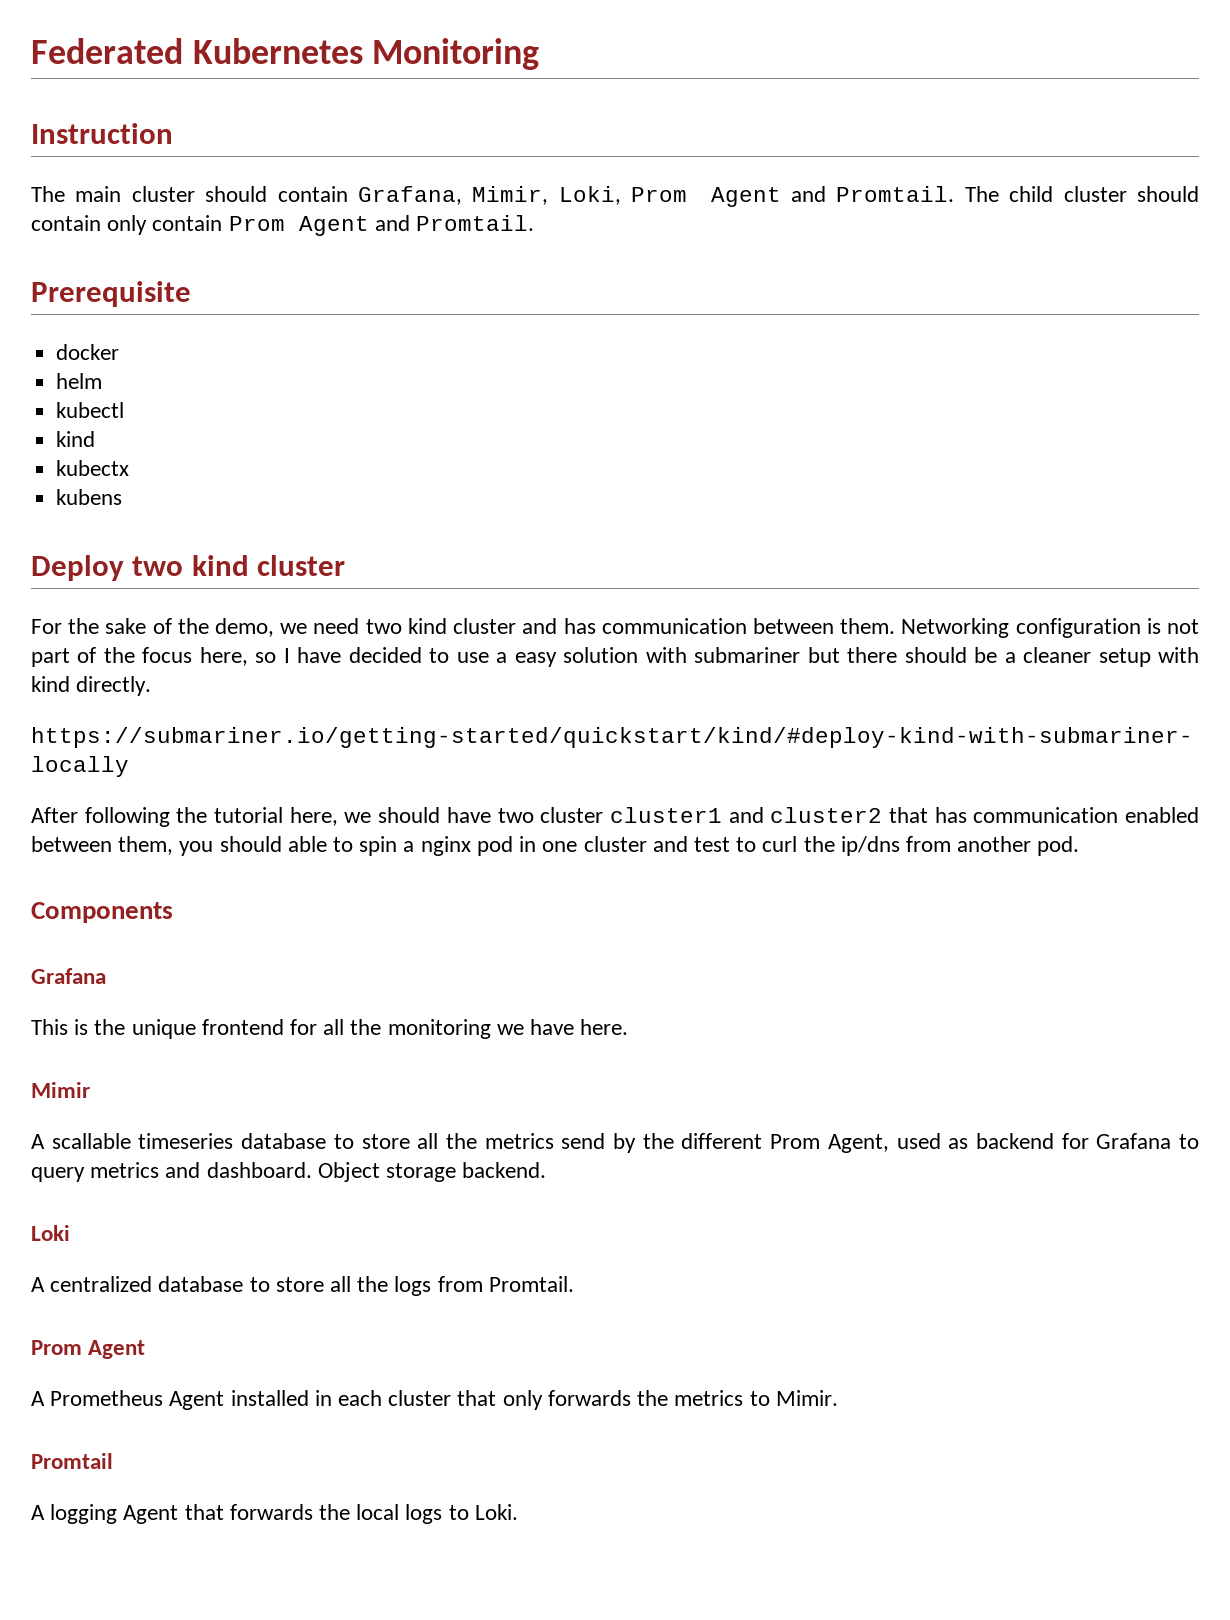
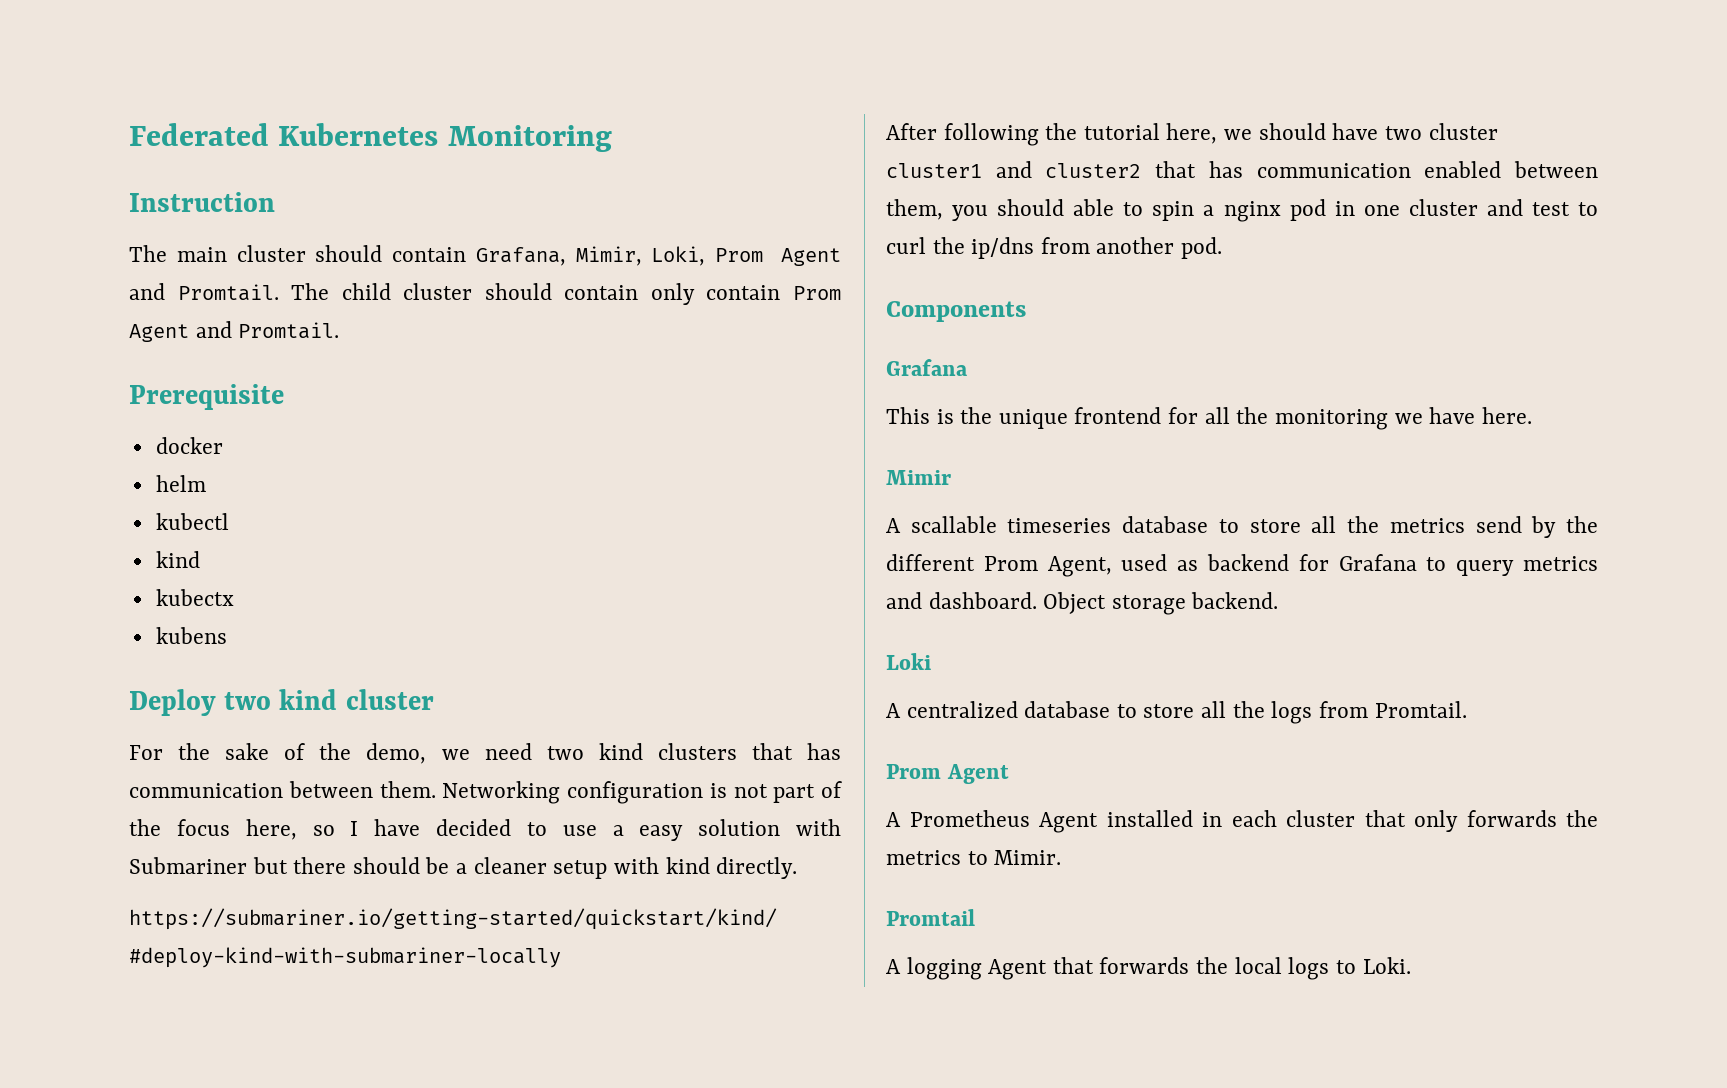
[453,618,558,634] cluster and -> [657,743,793,760] clusters that
[694,647,801,663] submariner -> [129,857,247,874] Submariner

